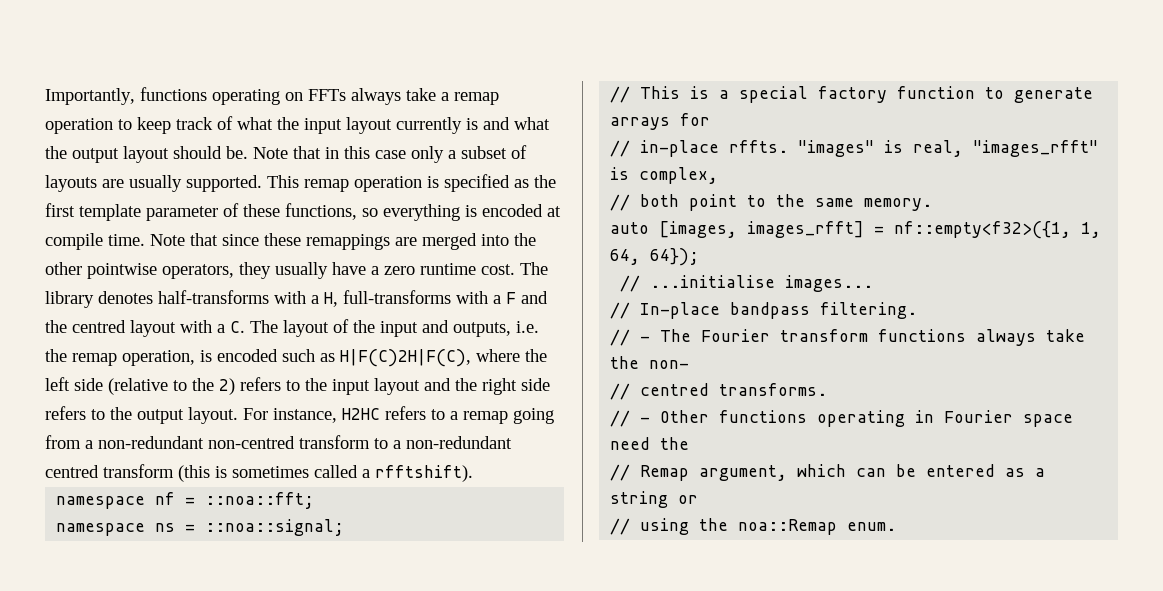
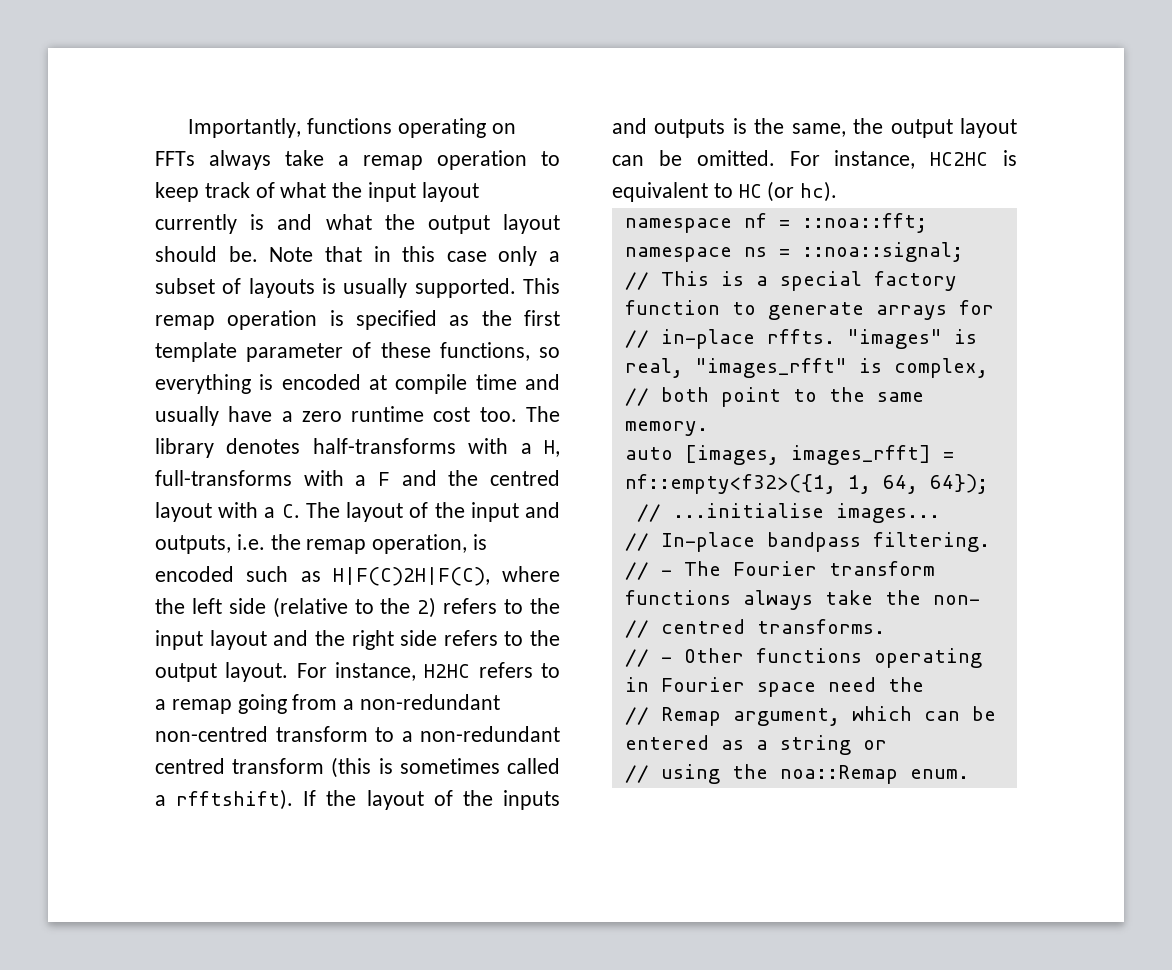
[102,179,124,188] are -> [322,278,336,294] is
[108,233,536,250] [45,262,271,279] time. Note that since these remappings are merged into the other pointwise operators, they -> [475,374,560,390] time and
[481,264,515,275] cost. -> [433,407,517,422] cost too.
(473, 473) none -> [303,790,560,810] [612,118,1017,138] [612,150,1017,169] [612,181,838,202] If the layout of the inputs and outputs is the same, the output layout can be omitted. For instance, HC2HC is equivalent to HC (or hc).

